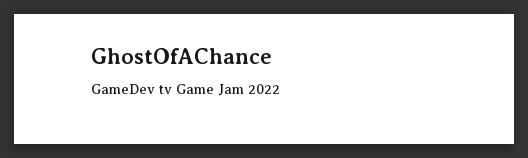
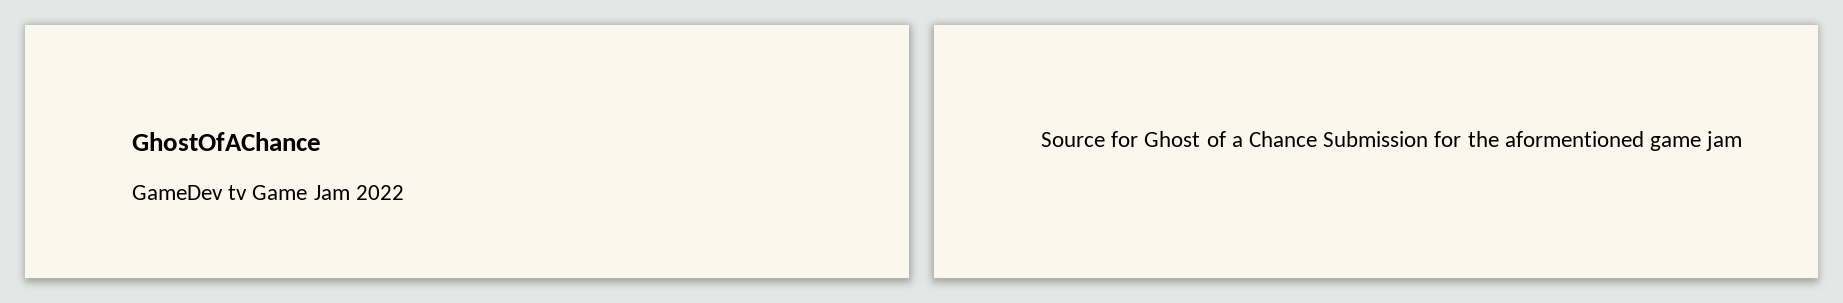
(280, 89) none -> [1041,131,1743,151] // Source for Ghost of a Chance Submission for the aformentioned game jam

